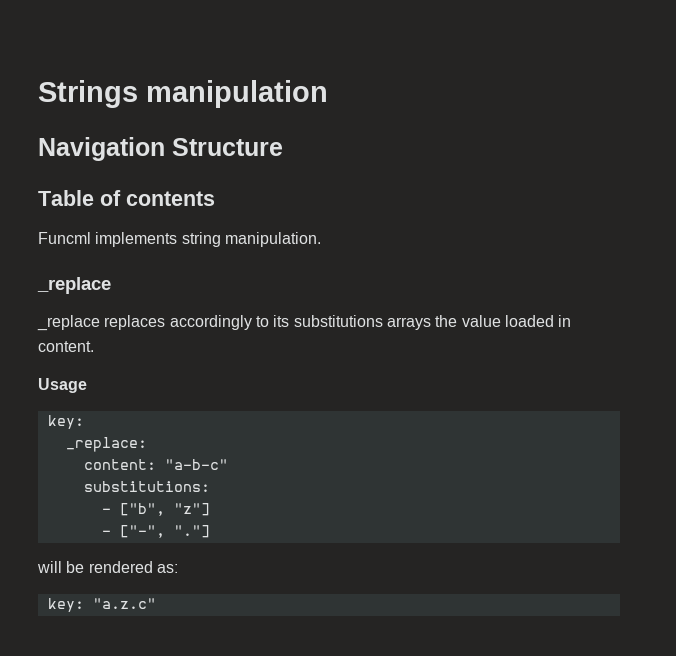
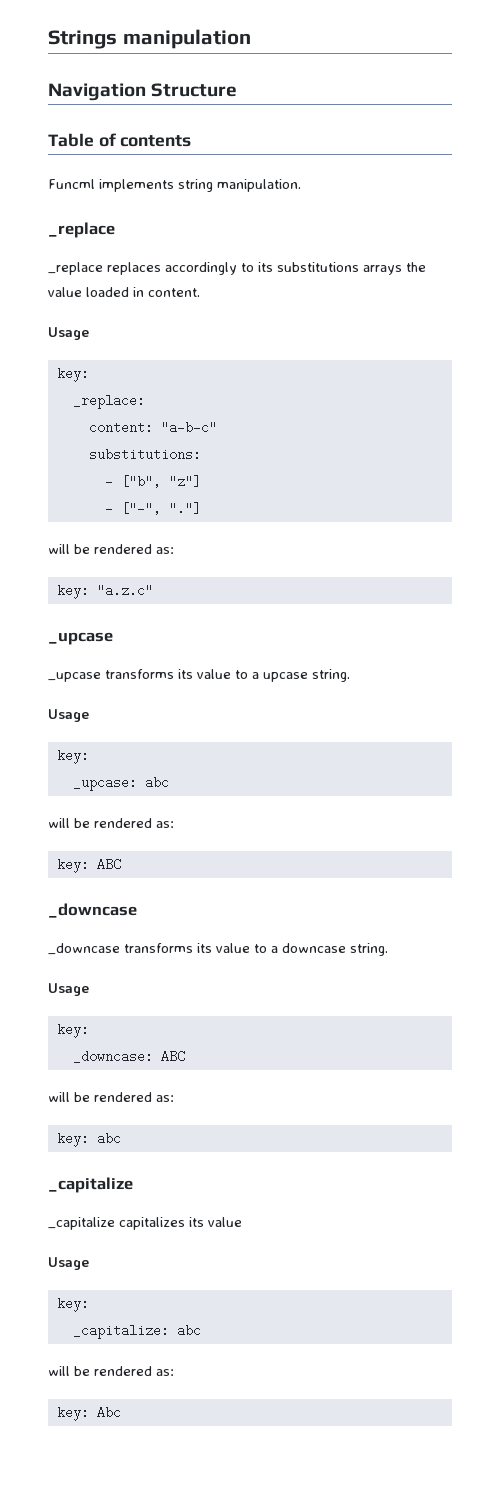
(156, 603) none -> [48,632,113,645] [48,669,350,682] [48,709,89,722] [56,749,89,764] [72,776,169,791] [48,818,174,828] [56,858,121,873] [48,903,137,918] [48,943,388,956] [48,983,89,996] [56,1023,89,1038] [72,1050,185,1063] [48,1092,174,1102] [56,1132,121,1147] [48,1177,133,1193] [48,1217,242,1230] [48,1257,89,1270] [56,1297,89,1312] [72,1324,201,1339] [48,1366,174,1376] [56,1406,121,1421] // _upcase // _upcase transforms its value to a upcase string. // Usage // key: // _upcase: abc // will be rendered as: // key: ABC // _downcase // _downcase transforms its value to a downcase string. // Usage // key: // _downcase: ABC // will be rendered as: // key: abc // _capitalize // _capitalize capitalizes its value // Usage // key: // _capitalize: abc // will be rendered as: // key: Abc

